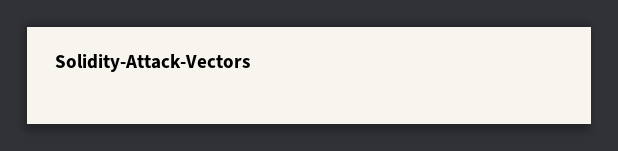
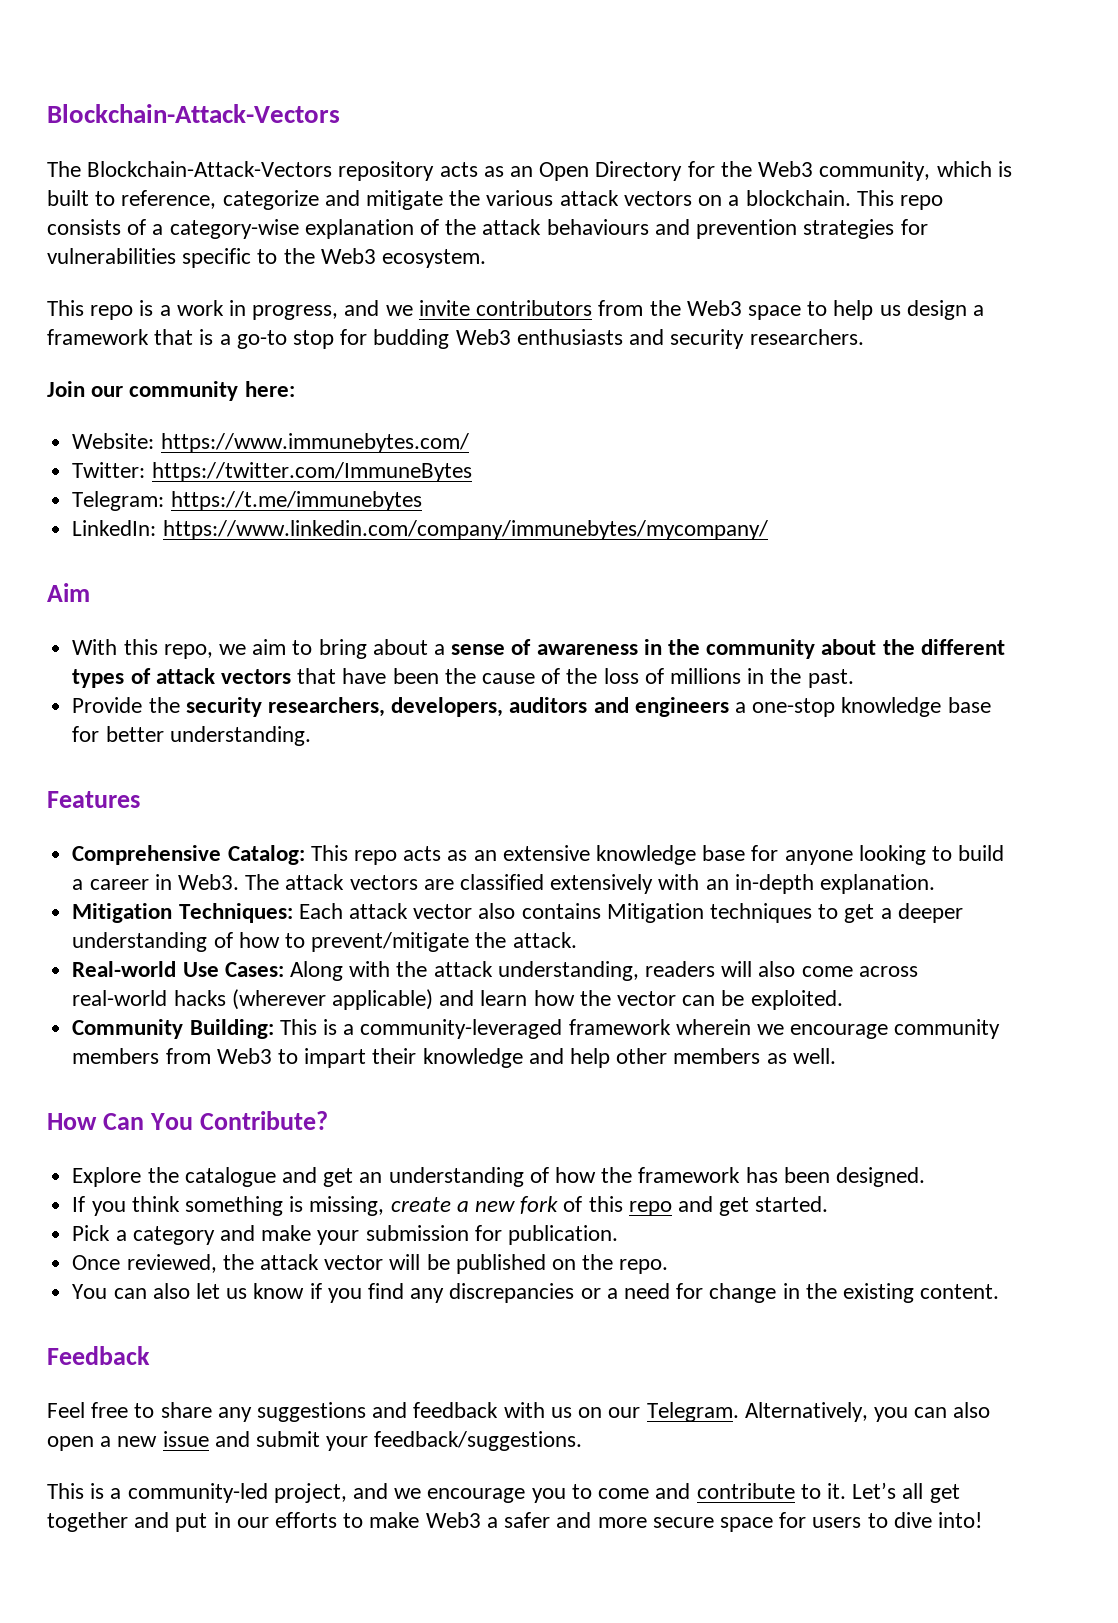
[55,54,250,72] Solidity-Attack-Vectors -> [47,104,340,123] [47,161,1012,181] [47,190,943,210] [47,219,928,239] [47,248,487,268] [47,300,984,320] [47,329,864,349] [47,381,295,401] [72,433,469,453] [72,462,472,482] [72,491,422,511] [72,520,768,540] [47,583,90,602] [72,639,1005,659] [72,668,854,688] [72,697,991,717] [72,726,311,746] [47,791,140,808] [72,845,1005,865] [72,874,936,894] [72,903,963,923] [72,932,577,952] [72,961,918,981] [72,989,843,1010] [72,1019,1001,1039] [72,1048,836,1068] [47,1111,328,1130] [72,1167,926,1187] [72,1196,829,1216] [72,1225,618,1245] [72,1254,669,1274] [72,1283,1000,1303] [47,1346,150,1365] [47,1402,991,1422] [47,1431,583,1451] [47,1482,960,1503] [47,1512,982,1532] Blockchain-Attack-Vectors // The Blockchain-Attack-Vectors repository acts as an Open Directory for the Web3 community, which is built to reference, categorize and mitigate the various attack vectors on a blockchain. This repo consists of a category-wise explanation of the attack behaviours and prevention strategies for vulnerabilities specific to the Web3 ecosystem. // This repo is a work in progress, and we invite contributors from the Web3 space to help us design a framework that is a go-to stop for budding Web3 enthusiasts and security researchers. // Join our community here: // Website: https://www.immunebytes.com/ // Twitter: https://twitter.com/ImmuneBytes // Telegram: https://t.me/immunebytes // LinkedIn: https://www.linkedin.com/company/immunebytes/mycompany/ // Aim // With this repo, we aim to bring about a sense of awareness in the community about the different types of attack vectors that have been the cause of the loss of millions in the past. // Provide the security researchers, developers, auditors and engineers a one-stop knowledge base for better understanding. // Features // Comprehensive Catalog: This repo acts as an extensive knowledge base for anyone looking to build a career in Web3. The attack vectors are classified extensively with an in-depth explanation. // Mitigation Techniques: Each attack vector also contains Mitigation techniques to get a deeper understanding of how to prevent/mitigate the attack. // Real-world Use Cases: Along with the attack understanding, readers will also come across real-world hacks (wherever applicable) and learn how the vector can be exploited. // Community Building: This is a community-leveraged framework wherein we encourage community members from Web3 to impart their knowledge and help other members as well. // How Can You Contribute? // Explore the catalogue and get an understanding of how the framework has been designed. // If you think something is missing, create a new fork of this repo and get started. // Pick a category and make your submission for publication. // Once reviewed, the attack vector will be published on the repo. // You can also let us know if you find any discrepancies or a need for change in the existing content. // Feedback // Feel free to share any suggestions and feedback with us on our Telegram. Alternatively, you can also open a new issue and submit your feedback/suggestions. // This is a community-led project, and we encourage you to come and contribute to it. Let’s all get together and put in our efforts to make Web3 a safer and more secure space for users to dive into!

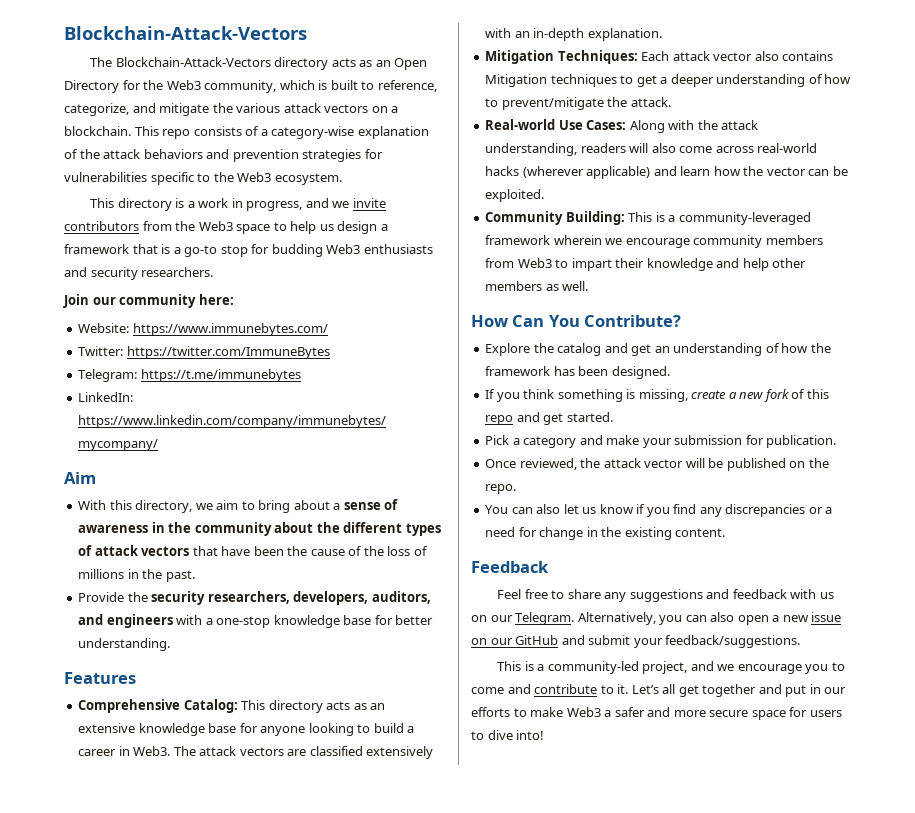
[338,161,435,181] repository -> [274,57,329,70] directory
[222,190,319,210] categorize -> [64,103,129,116] categorize,
[546,219,649,235] behaviours -> [143,149,203,159] behaviors
[90,305,134,320] repo -> [117,198,172,211] directory
[163,644,213,659] repo, -> [135,500,193,513] directory,
[509,697,588,713] auditors -> [371,591,431,604] auditors,
(729, 707) none -> [176,615,203,625] with
[353,850,397,865] repo -> [268,700,323,713] directory
[184,1167,276,1187] catalogue -> [557,343,602,356] catalog
(209, 1439) none -> [471,635,559,645] on our GitHub

